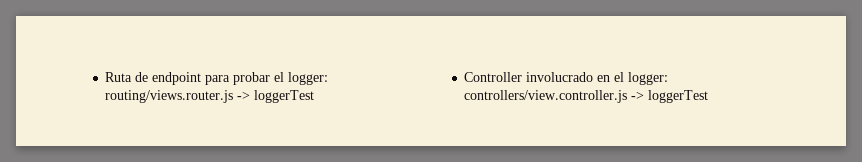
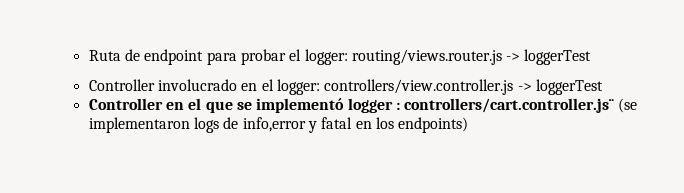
(709, 96) none -> [88,98,638,113] [88,117,469,133] // Controller en el que se implementó logger : controllers/cart.controller.js¨ (se implementaron logs de info,error y fatal en los endpoints)

